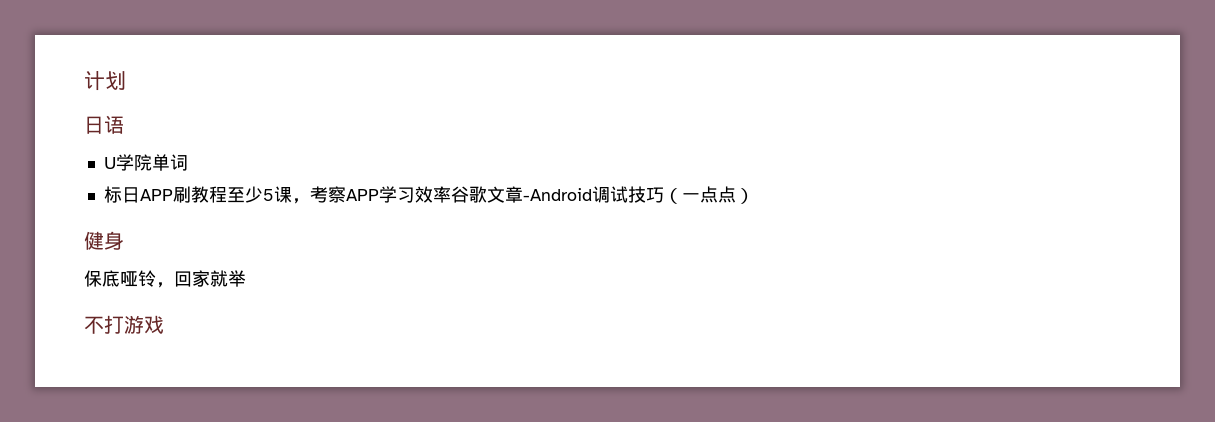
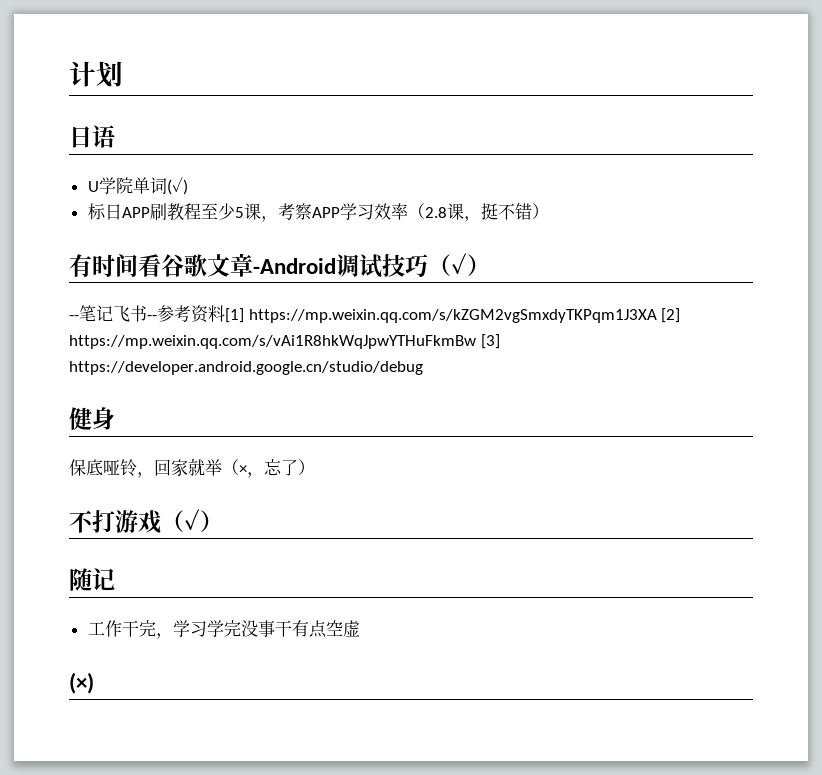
(188, 162) none -> [166,177,188,195] (✓)
(451, 194) none -> [407,203,549,222] [69,254,161,277] （2.8课，挺不错） // 有时间看
[681,186,754,204] 一点点） -> [451,253,490,276] [69,305,681,323] [69,334,500,349] [69,361,423,375] ✓） // --笔记飞书--参考资料[1] https://mp.weixin.qq.com/s/kZGM2vgSmxdyTKPqm1J3XA [2] https://mp.weixin.qq.com/s/vAi1R8hkWqJpwYTHuFkmBw [3] https://developer.android.google.cn/studio/debug
(246, 278) none -> [222,459,315,478] （×，忘了）
(164, 324) none -> [161,509,223,532] [69,568,115,591] [87,620,360,639] [69,672,94,694] （✓） // 随记 // 工作干完，学习学完没事干有点空虚 // (×)

